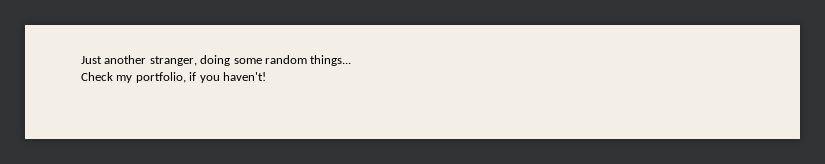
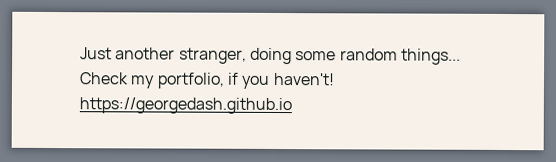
(266, 76) none -> [79,97,292,115] // https://georgedash.github.io

